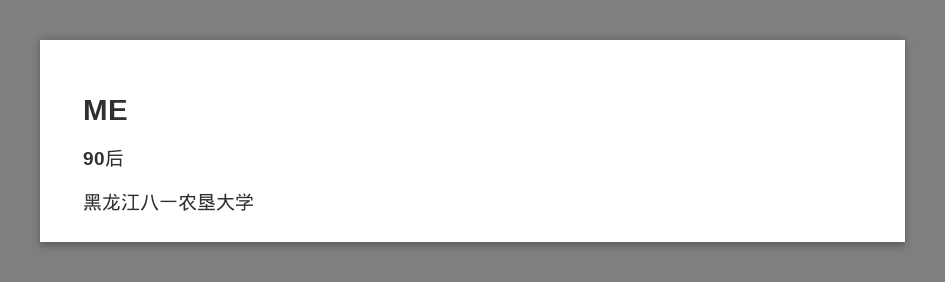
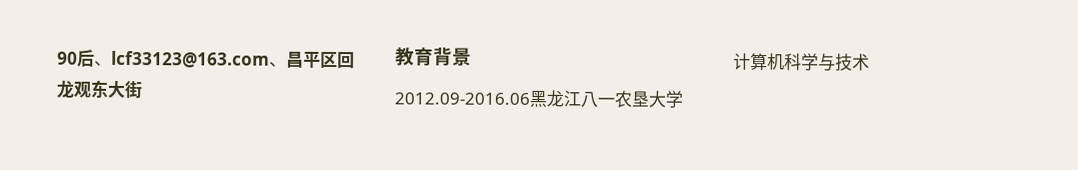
[83,100,128,120] ME // -> (57, 58) none
(124, 158) // -> [94,50,355,69] [56,79,143,99] [395,47,472,66] [394,92,530,105] 、lcf33123@163.com、昌平区回龙观东大街 // 教育背景 // 2012.09-2016.06
(254, 202) none -> [733,52,870,72] 计算机科学与技术

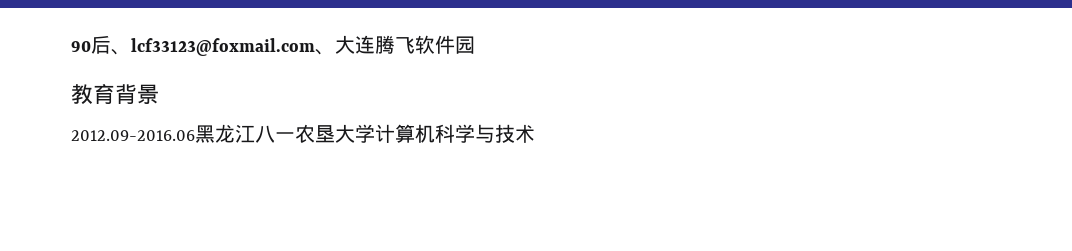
[111,50,355,69] [56,79,143,99] lcf33123@163.com、昌平区回龙观东大街 -> [131,35,475,56] lcf33123@foxmail.com、大连腾飞软件园

